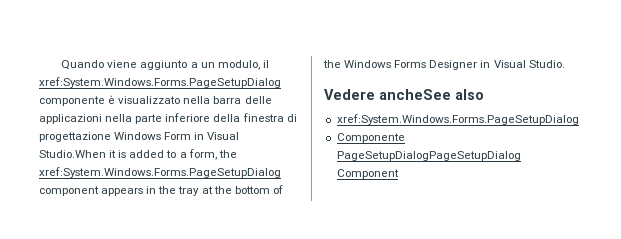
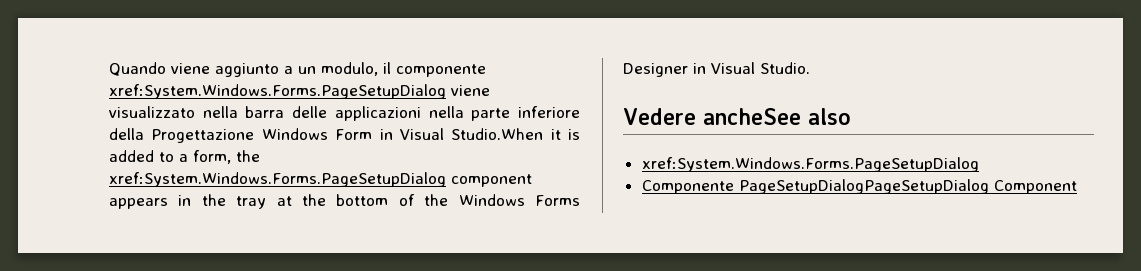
[39,77,281,88] [39,95,116,106] xref:System.Windows.Forms.PageSetupDialog componente è -> [396,64,486,77] [109,84,490,99] componente xref:System.Windows.Forms.PageSetupDialog viene
[242,113,297,122] [39,132,111,142] finestra di progettazione -> [151,129,255,143] Progettazione

